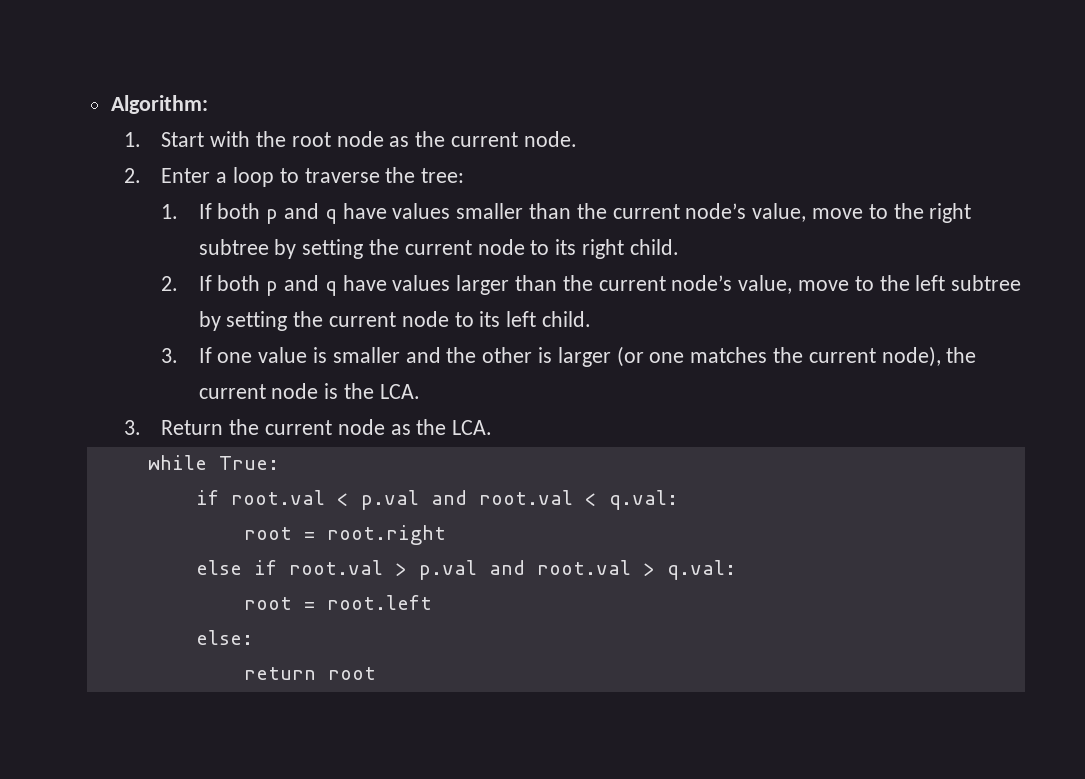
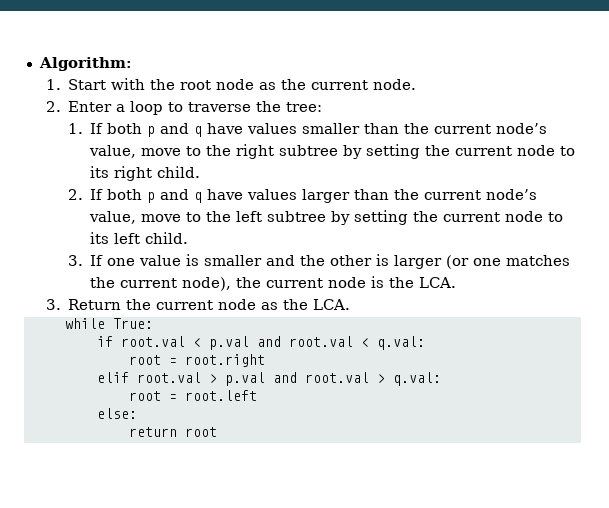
[195,560,277,575] else if -> [96,372,129,383] elif

